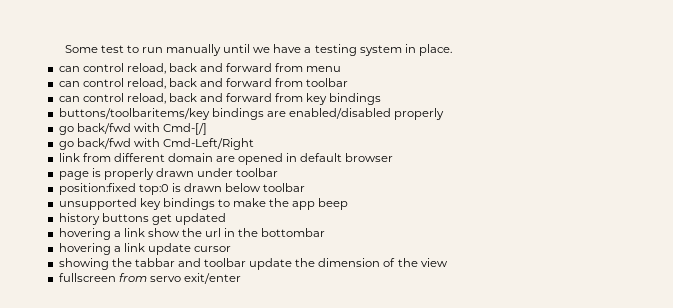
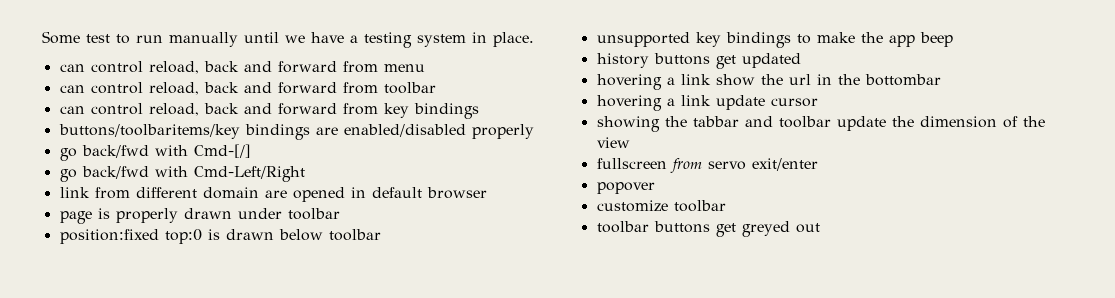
(241, 278) none -> [596,182,655,194] [596,200,726,212] [596,221,820,237] // popover // customize toolbar // toolbar buttons get greyed out

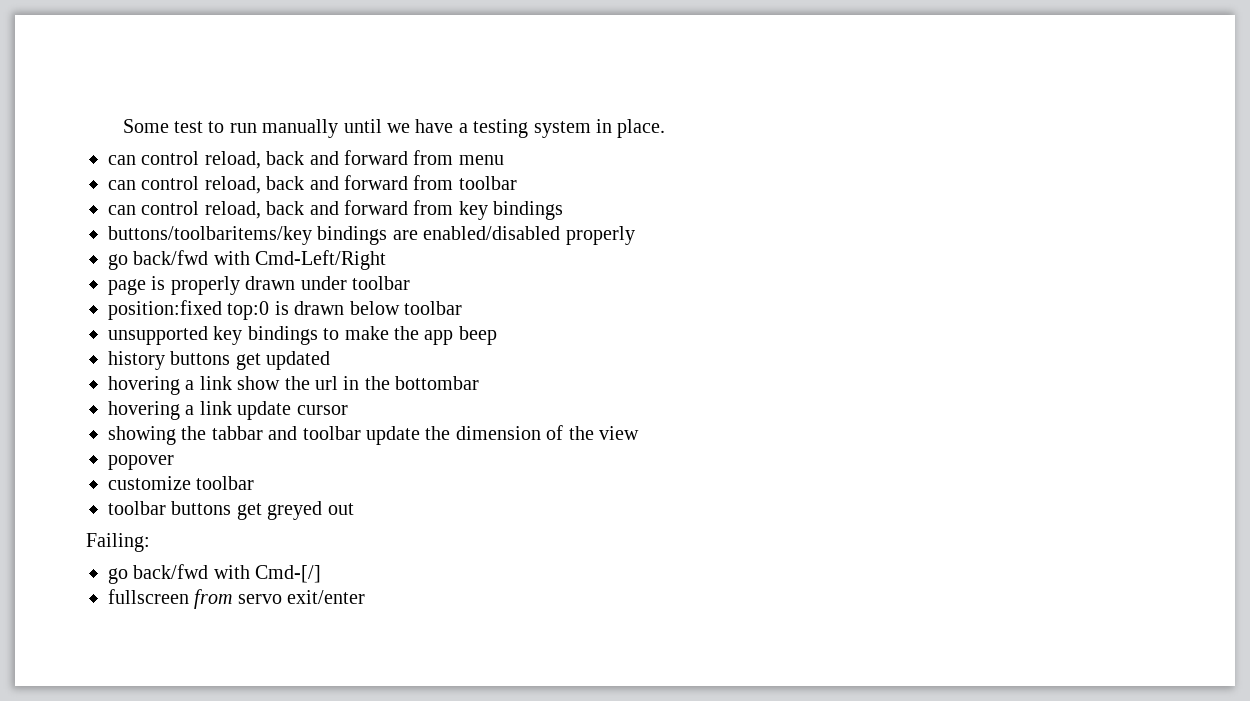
[59,144,251,161] // go back/fwd with Cmd-[/] -> (635, 235) none
[59,187,487,202] // link from different domain are opened in default browser -> (387, 260) none
[596,158,818,173] // fullscreen from servo exit/enter -> (639, 433) none
(820, 228) none -> [86,533,150,552] [108,564,322,584] [108,589,366,609] // Failing: // go back/fwd with Cmd-[/] // fullscreen from servo exit/enter

